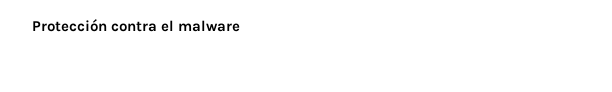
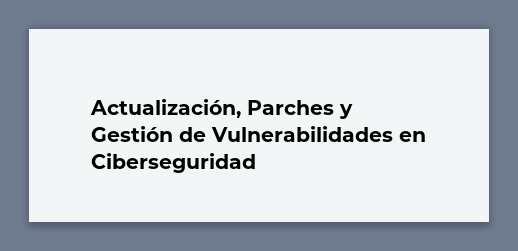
[32,19,241,32] Protección contra el malware -> [90,99,353,119] [91,126,426,142] [91,153,256,173] Actualización, Parches y Gestión de Vulnerabilidades en Ciberseguridad

